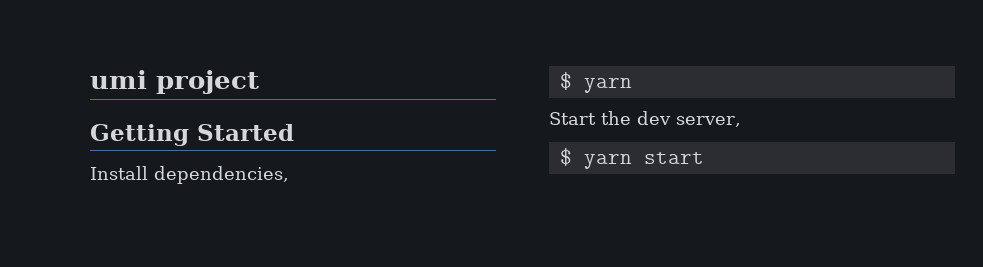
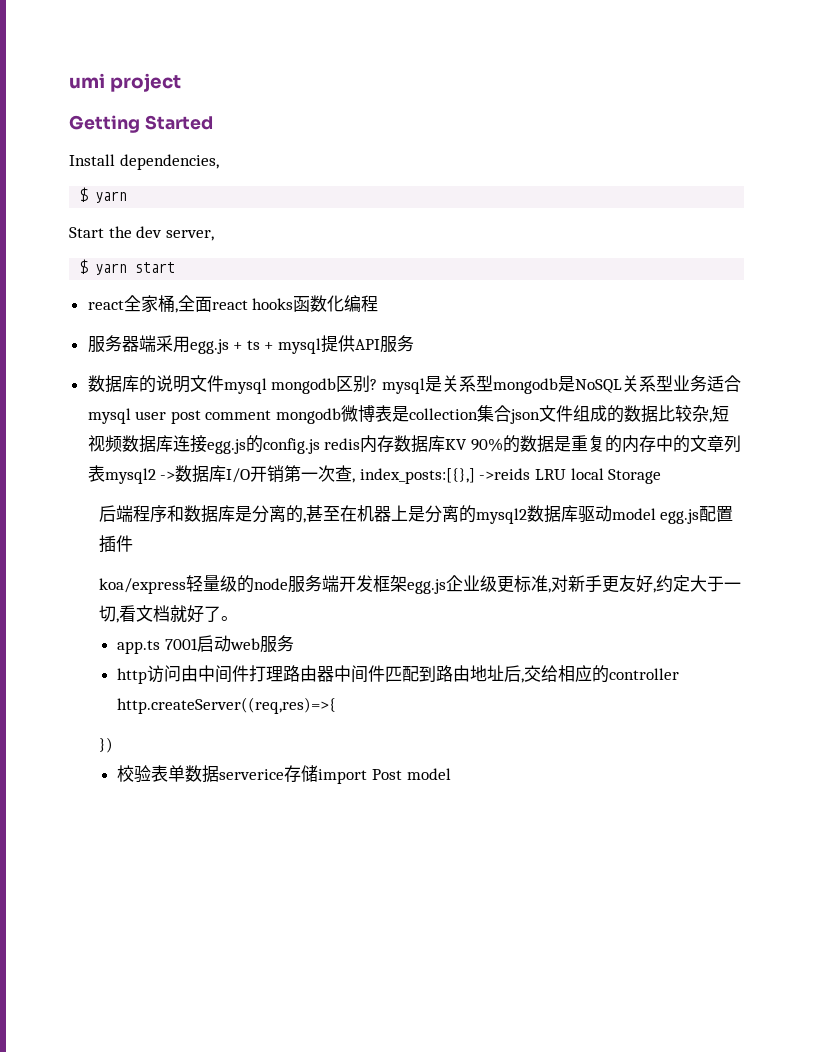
(704, 158) none -> [87,295,379,313] [87,335,415,354] [87,375,741,394] [87,405,730,424] [87,435,741,454] [87,465,662,484] [98,505,734,524] [98,535,133,553] [98,575,741,594] [98,605,238,623] [117,635,295,654] [117,665,680,684] [117,697,337,714] [98,737,113,753] [117,765,451,784] // react全家桶,全面react hooks函数化编程 // 服务器端采用egg.js + ts + mysql提供API服务 // 数据库的说明文件mysql mongodb区别? mysql是关系型mongodb是NoSQL关系型业务适合mysql user post comment mongodb微博表是collection集合json文件组成的数据比较杂,短视频数据库连接egg.js的config.js redis内存数据库KV 90%的数据是重复的内存中的文章列表mysql2 ->数据库I/O开销第一次查, index_posts:[{},] ->reids LRU local Storage // 后端程序和数据库是分离的,甚至在机器上是分离的mysql2数据库驱动model egg.js配置插件 // koa/express轻量级的node服务端开发框架egg.js企业级更标准,对新手更友好,约定大于一切,看文档就好了。 // app.ts 7001启动web服务 // http访问由中间件打理路由器中间件匹配到路由地址后,交给相应的controller http.createServer((req,res)=>{ // }) // 校验表单数据serverice存储import Post model

